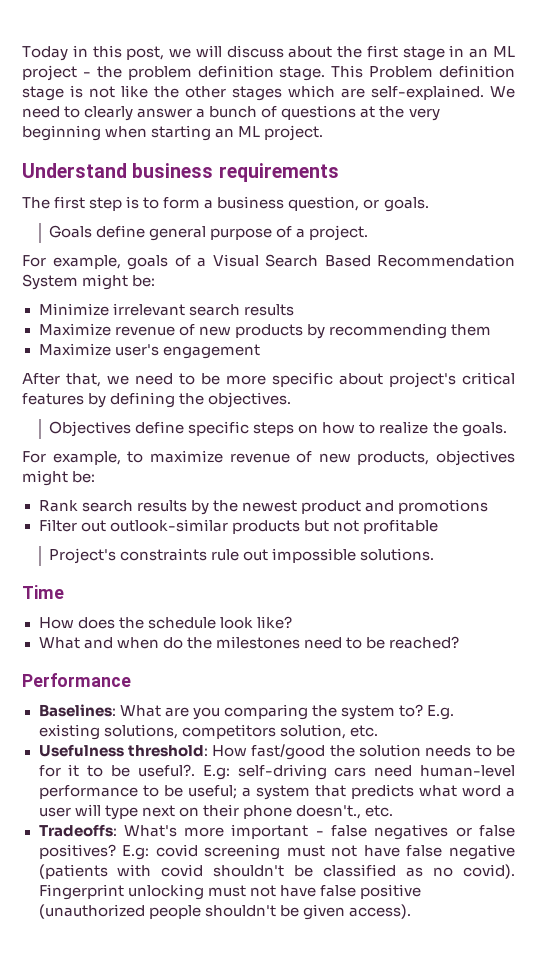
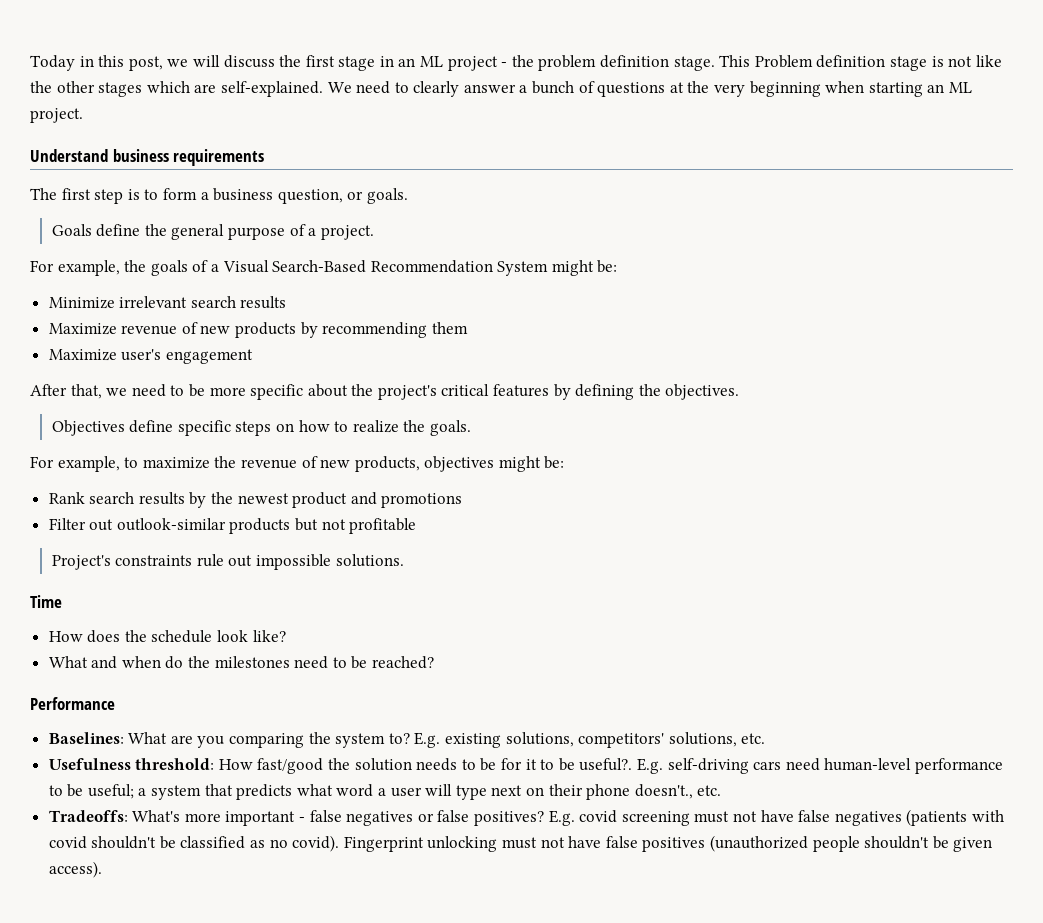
[288,46,333,58] about -> (275, 61) none
(146, 231) none -> [144,224,167,236] the
(121, 262) none -> [124,260,147,272] the
[265,254,371,267] Search Based -> [272,260,367,273] Search-Based
(383, 379) none -> [351,384,374,396] the
(223, 456) none -> [214,456,237,468] the
[181,724,346,739] competitors solution, -> [578,732,737,748] competitors' solutions,
[202,765,230,780] E.g: -> [636,758,663,774] E.g.
[122,845,150,860] E.g: -> [548,810,575,826] E.g.
[449,844,515,860] negative -> [834,811,902,826] negatives
[359,884,421,899] positive -> [642,837,706,852] positives

